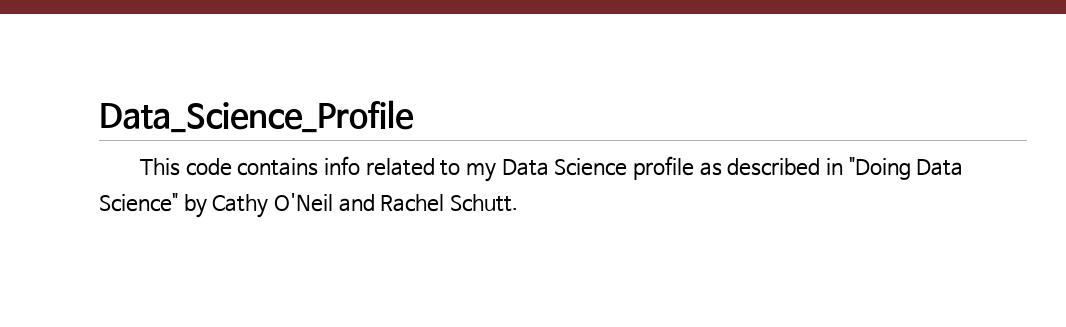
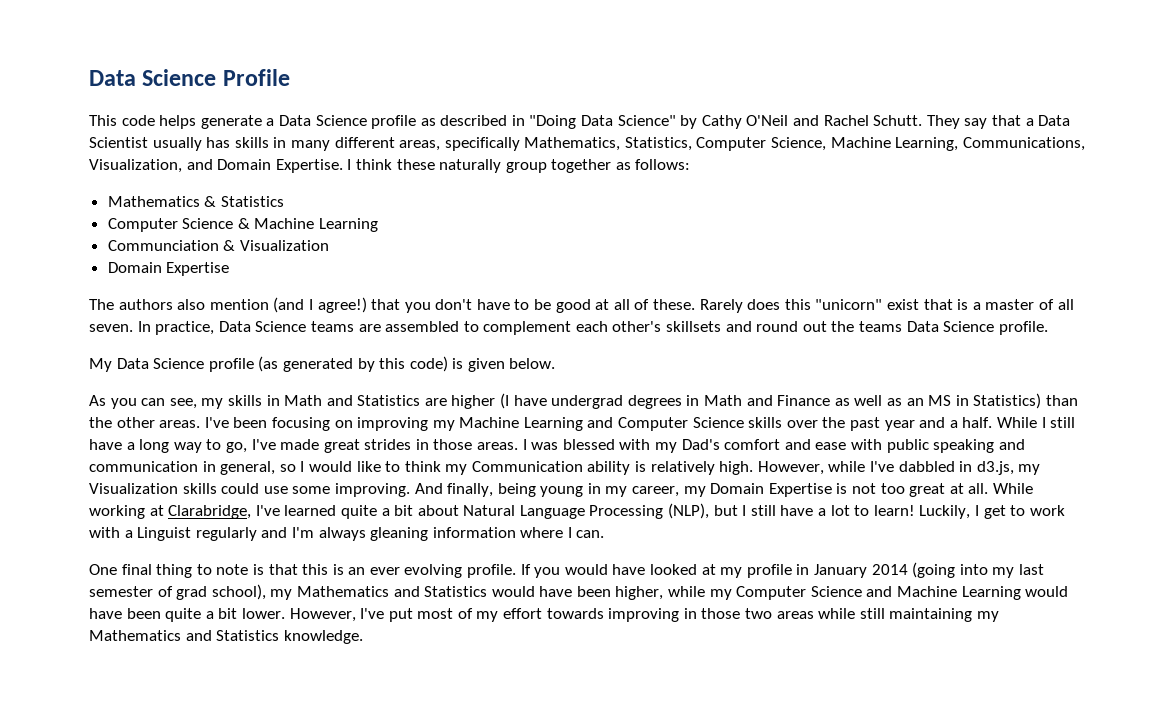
[99,100,414,133] Data_Science_Profile -> [89,69,290,86] Data Science Profile
[237,156,496,182] contains info related to my -> [159,115,275,129] helps generate a
(518, 203) none -> [926,115,1071,129] [89,137,1085,151] [89,159,691,173] [107,196,284,207] [107,218,379,232] [107,240,329,251] [107,262,230,276] [89,297,1074,313] [89,321,1048,335] [89,356,556,372] [89,393,1078,409] [89,417,1076,431] [89,439,1025,453] [89,461,1041,475] [89,483,1033,497] [89,503,1065,519] [89,527,605,541] [89,562,1044,578] [89,584,1069,600] [89,608,999,622] [89,630,363,644] They say that a Data Scientist usually has skills in many different areas, specifically Mathematics, Statistics, Computer Science, Machine Learning, Communications, Visualization, and Domain Expertise. I think these naturally group together as follows: // Mathematics & Statistics // Computer Science & Machine Learning // Communciation & Visualization // Domain Expertise // The authors also mention (and I agree!) that you don't have to be good at all of these. Rarely does this "unicorn" exist that is a master of all seven. In practice, Data Science teams are assembled to complement each other's skillsets and round out the teams Data Science profile. // My Data Science profile (as generated by this code) is given below. // As you can see, my skills in Math and Statistics are higher (I have undergrad degrees in Math and Finance as well as an MS in Statistics) than the other areas. I've been focusing on improving my Machine Learning and Computer Science skills over the past year and a half. While I still have a long way to go, I've made great strides in those areas. I was blessed with my Dad's comfort and ease with public speaking and communication in general, so I would like to think my Communication ability is relatively high. However, while I've dabbled in d3.js, my Visualization skills could use some improving. And finally, being young in my career, my Domain Expertise is not too great at all. While working at Clarabridge, I've learned quite a bit about Natural Language Processing (NLP), but I still have a lot to learn! Luckily, I get to work with a Linguist regularly and I'm always gleaning information where I can. // One final thing to note is that this is an ever evolving profile. If you would have looked at my profile in January 2014 (going into my last semester of grad school), my Mathematics and Statistics would have been higher, while my Computer Science and Machine Learning would have been quite a bit lower. However, I've put most of my effort towards improving in those two areas while still maintaining my Mathematics and Statistics knowledge.

